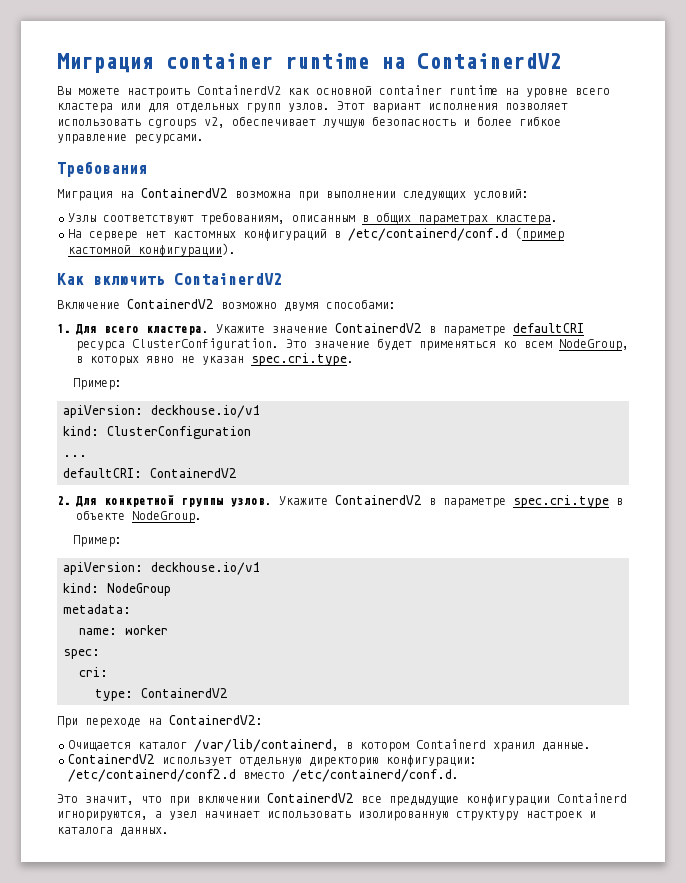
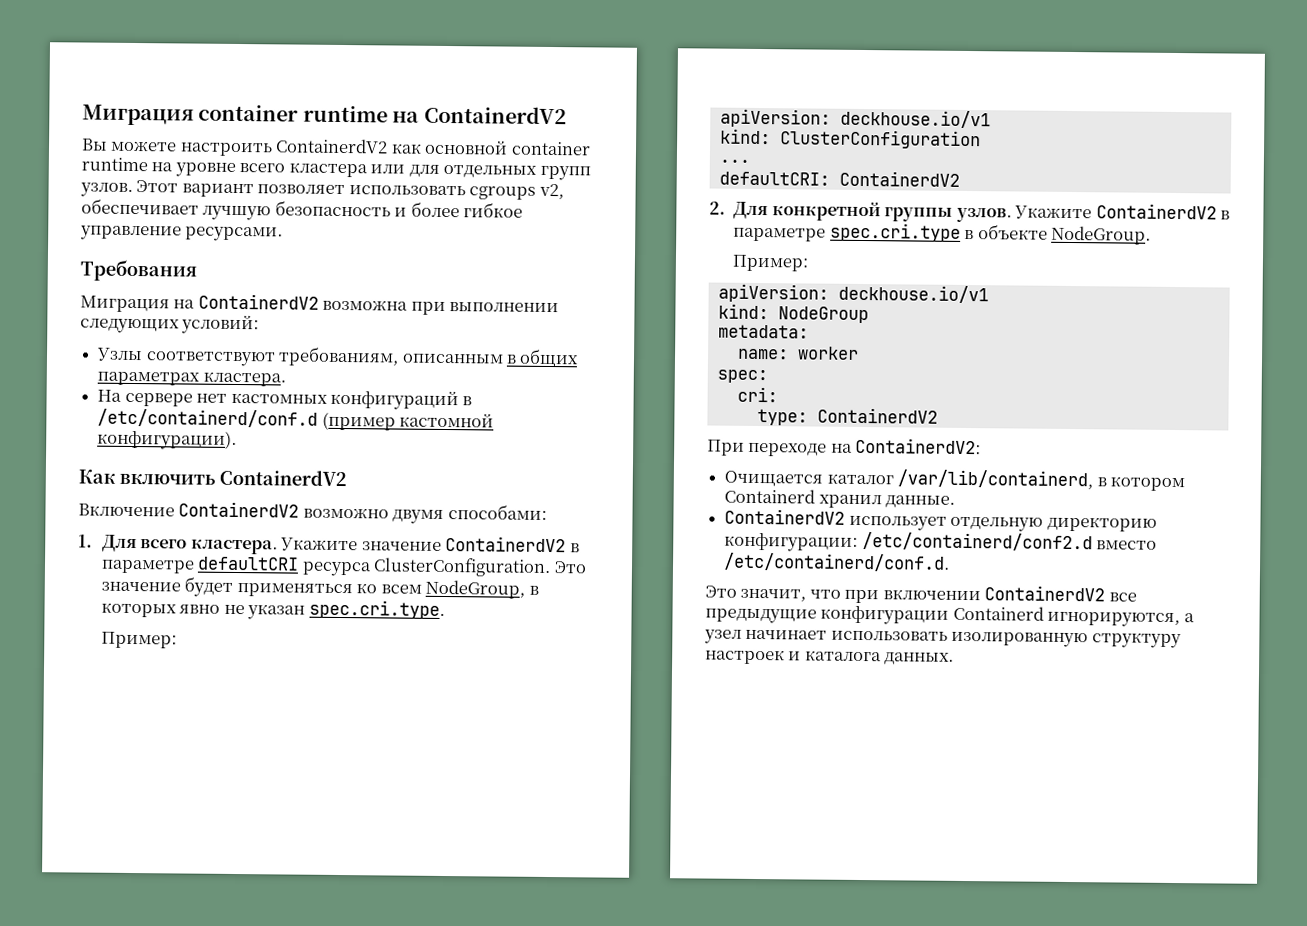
[428,103,498,110] исполнения -> (254, 190) none

